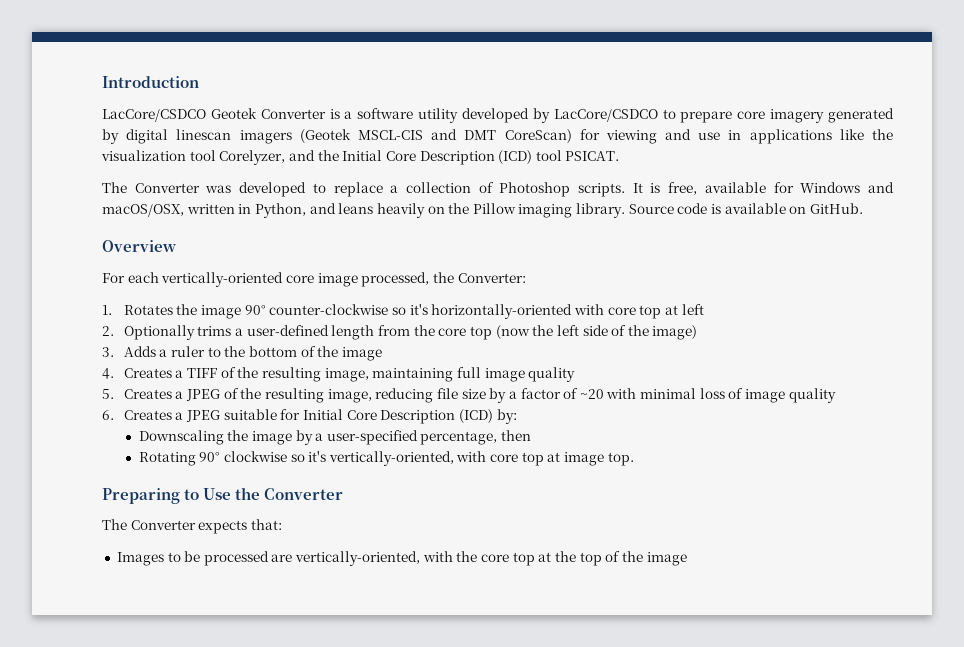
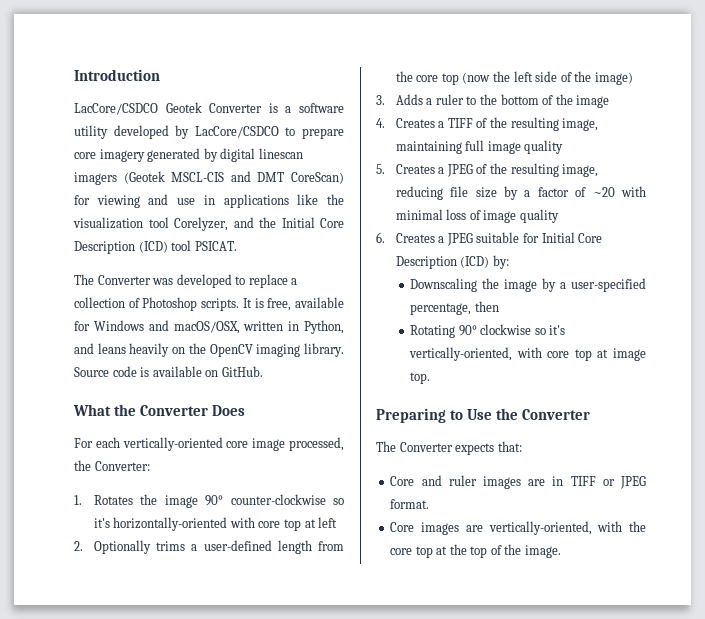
[472,203,516,214] Pillow -> [209,344,253,357] OpenCV
[102,240,177,252] Overview -> [73,404,246,416] What the Converter Does
[116,551,269,566] Images to be processed -> [390,475,646,489] [390,499,430,509] [390,522,460,535] Core and ruler images are in TIFF or JPEG format. // Core images
[646,552,687,566] image -> [524,545,561,558] image.

